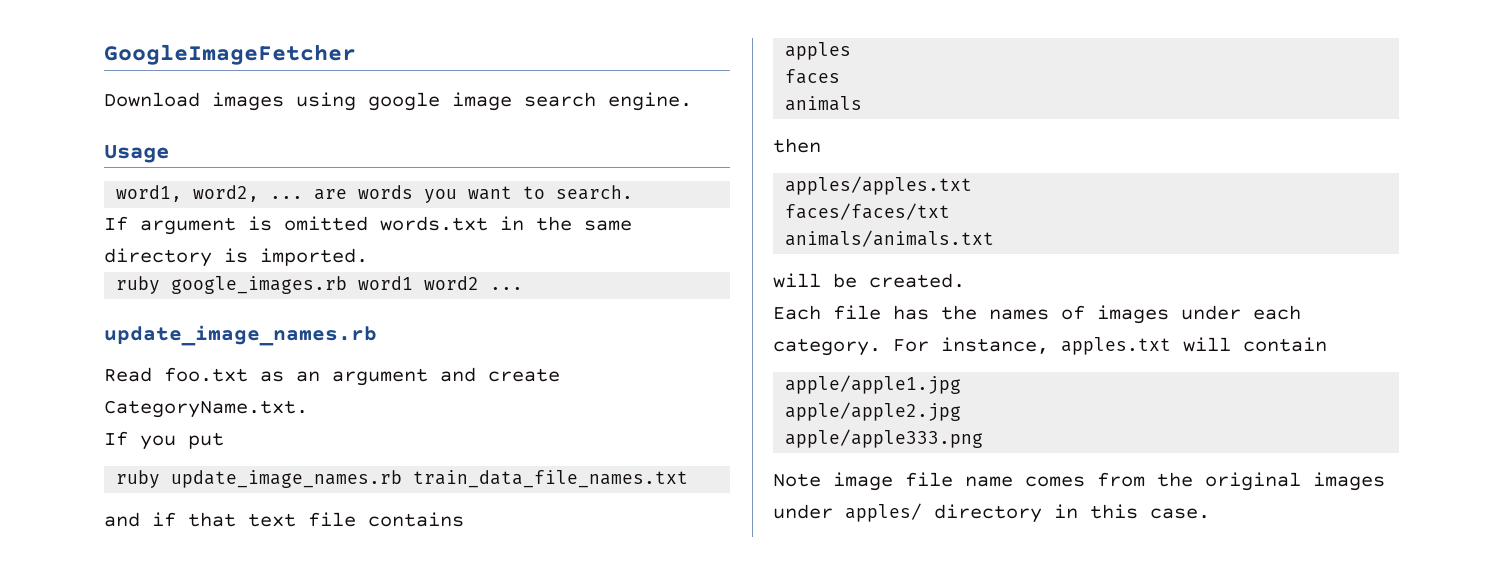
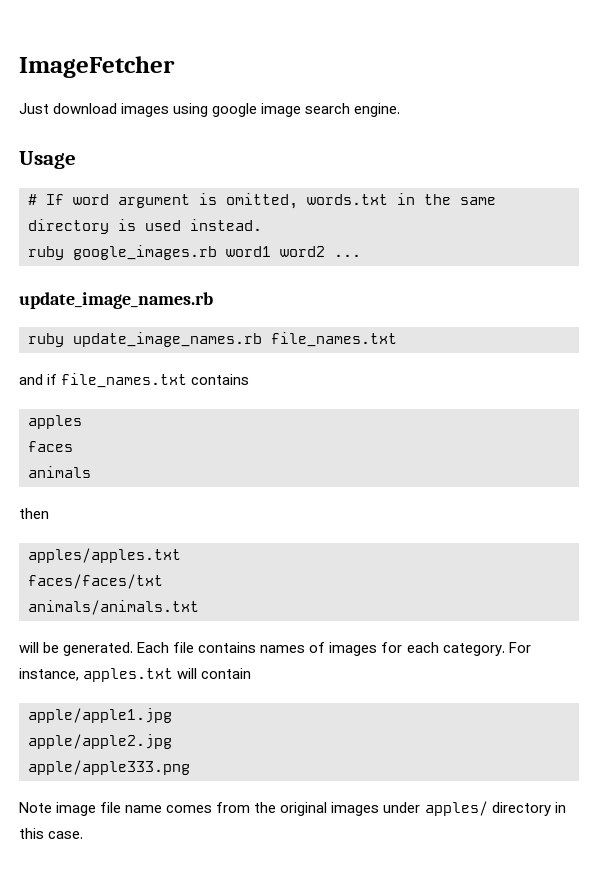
[104,44,356,65] [104,92,200,107] GoogleImageFetcher // Download -> [19,56,175,78] [19,103,118,114] ImageFetcher // Just download
[116,185,634,203] [104,216,128,231] word1, word2, ... are words you want to search. // If -> [28,194,109,205] # If word
[284,216,368,231] omitted -> [226,193,298,209] omitted,
[260,248,368,266] imported. -> [145,219,262,231] used instead.
[104,367,560,386] [104,400,308,418] [104,431,224,450] // Read foo.txt as an argument and create CategoryName.txt. // If you put -> (213, 300) none
[413,470,689,488] train_data_file_names.txt -> [271,332,397,347] file_names.txt
[188,512,356,527] that text file -> [61,373,188,388] file_names.txt
[869,273,965,288] created. // -> [63,642,134,656] generated.
[893,305,977,320] has the -> [198,642,257,653] contains
[1181,305,1241,320] under -> [381,642,403,653] for

